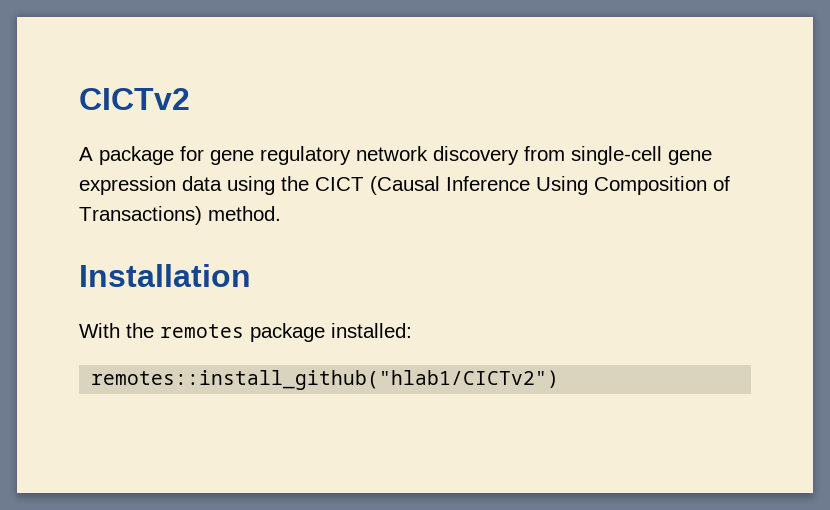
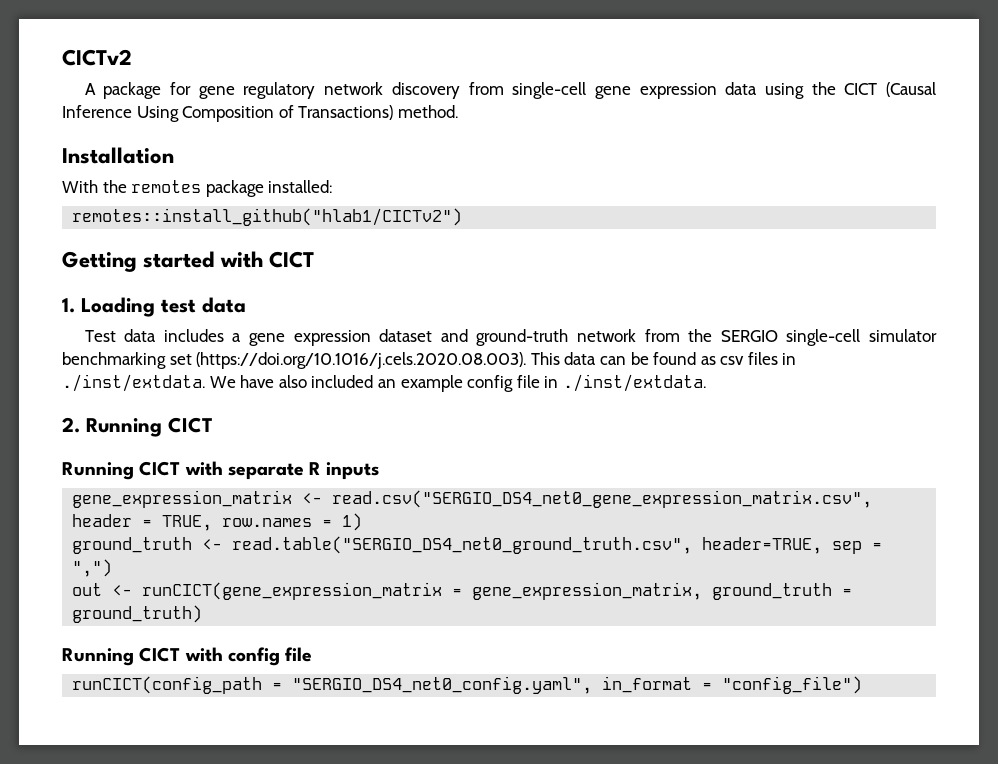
(560, 380) none -> [62,251,315,272] [62,297,246,317] [84,329,937,346] [62,352,797,369] [62,374,706,392] [62,417,213,437] [62,461,380,480] [72,490,873,508] [72,513,363,531] [72,536,883,554] [72,559,113,577] [72,582,853,600] [72,605,203,623] [62,647,313,666] [72,676,863,694] // Getting started with CICT // 1. Loading test data // Test data includes a gene expression dataset and ground-truth network from the SERGIO single-cell simulator benchmarking set (https://doi.org/10.1016/j.cels.2020.08.003). This data can be found as csv files in ./inst/extdata. We have also included an example config file in ./inst/extdata. // 2. Running CICT // Running CICT with separate R inputs // gene_expression_matrix <- read.csv("SERGIO_DS4_net0_gene_expression_matrix.csv", header = TRUE, row.names = 1) // ground_truth <- read.table("SERGIO_DS4_net0_ground_truth.csv", header=TRUE, sep = ",") // out <- runCICT(gene_expression_matrix = gene_expression_matrix, ground_truth = ground_truth) // Running CICT with config file // runCICT(config_path = "SERGIO_DS4_net0_config.yaml", in_format = "config_file")

